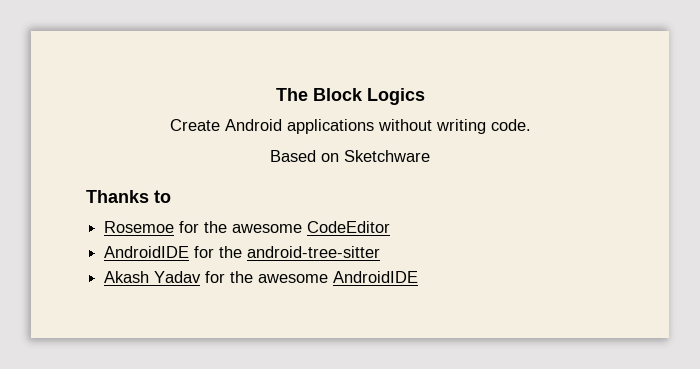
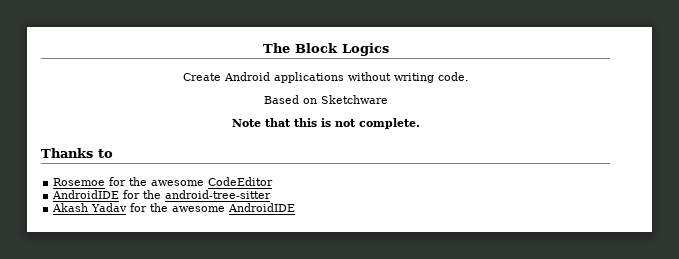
(430, 156) none -> [231,118,420,129] // Note that this is not complete.

